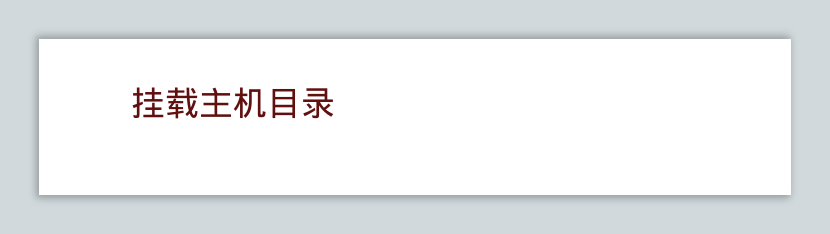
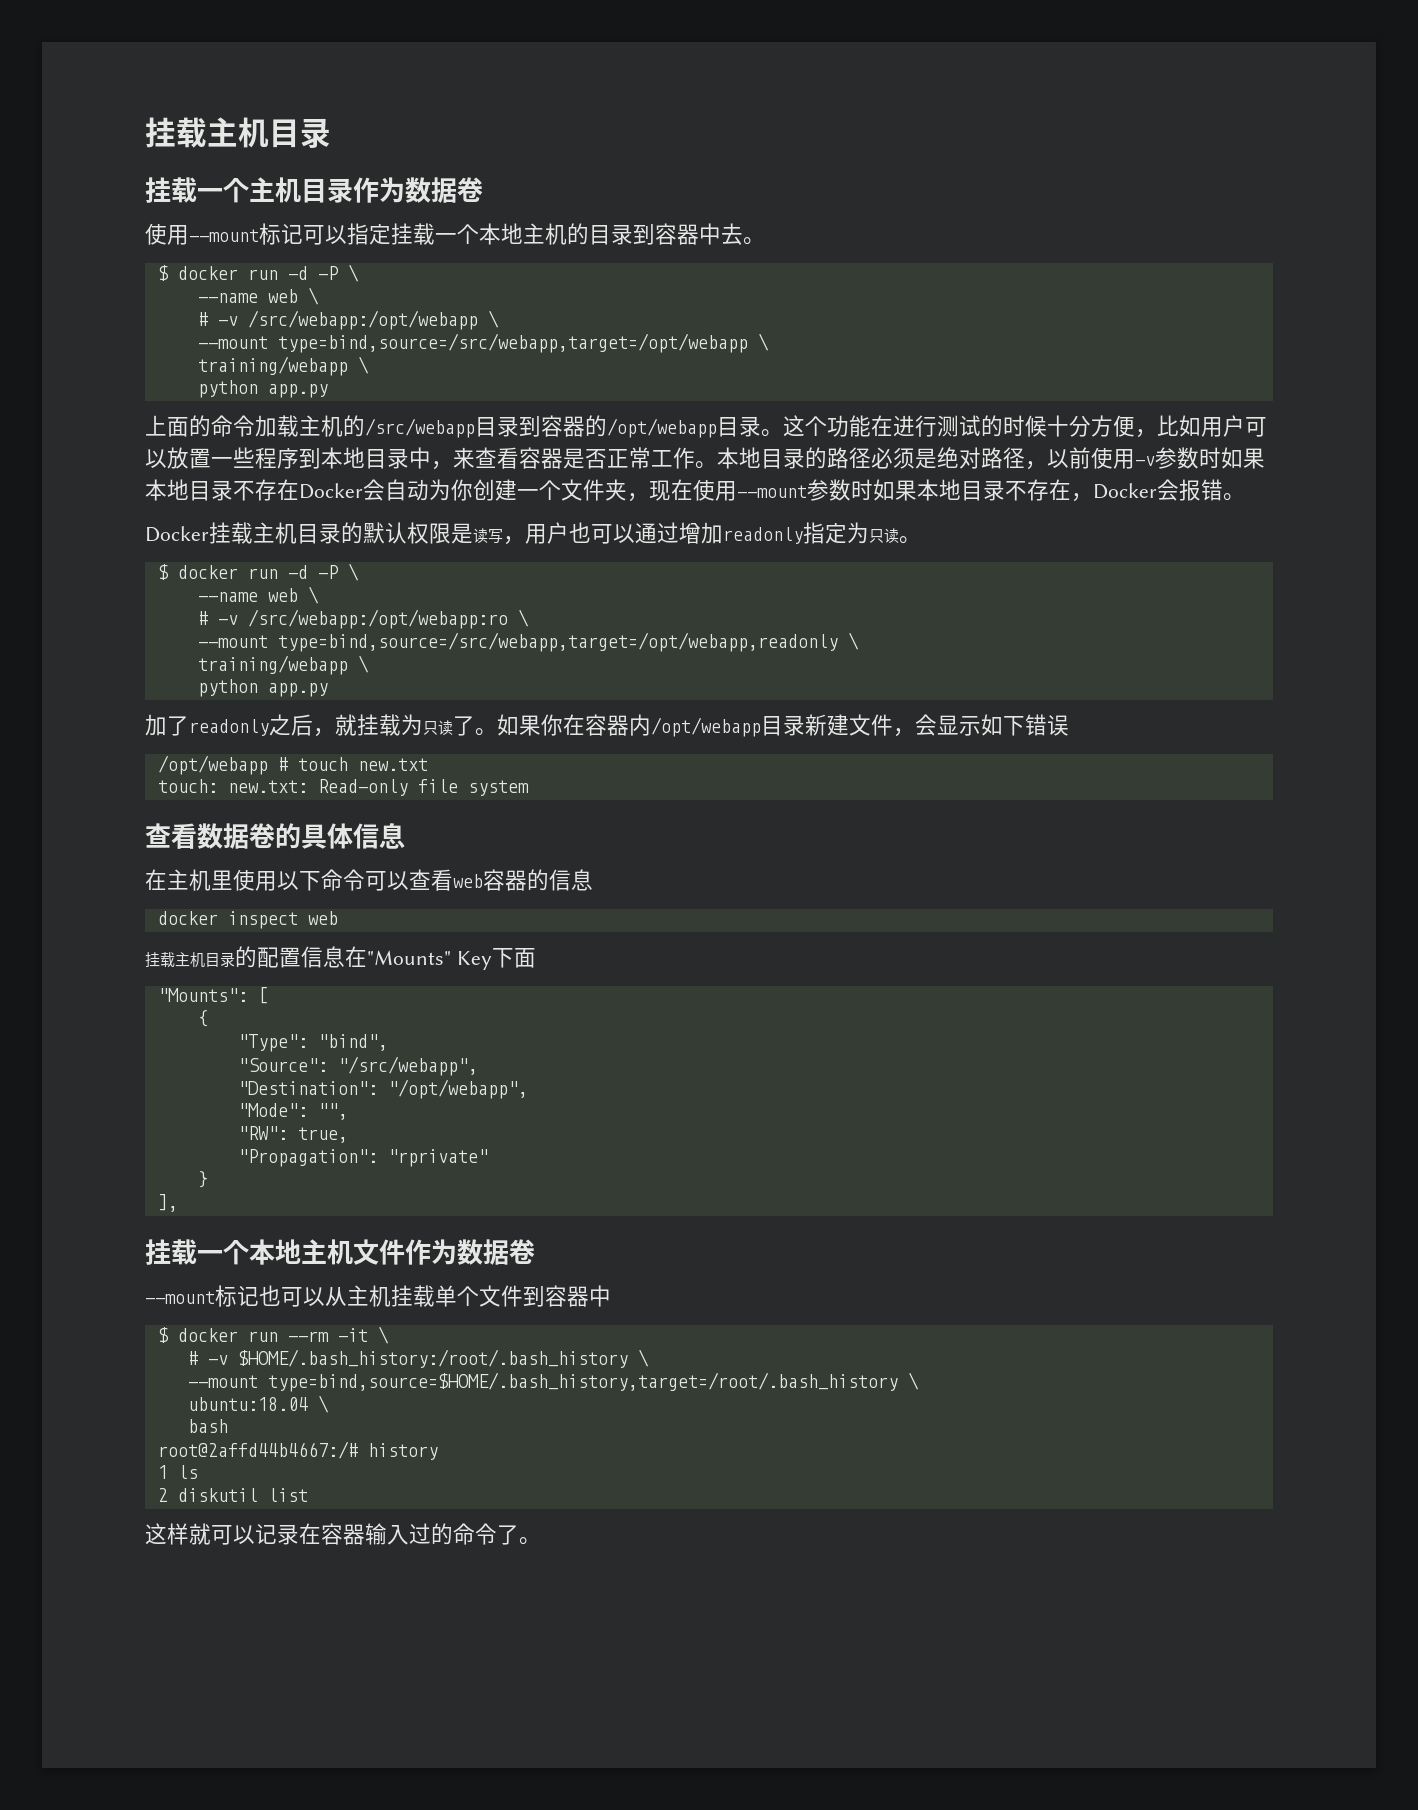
[131,87,335,119] 挂载主机目录 -> [145,117,331,149] [145,177,483,203] [145,223,765,245] [157,264,359,282] [197,287,319,305] [197,310,499,330] [197,333,769,353] [197,356,369,376] [197,380,328,398] [145,415,1267,438] [145,447,1265,470] [145,479,1245,502] [145,522,921,545] [157,563,359,581] [197,586,319,604] [197,609,529,629] [197,632,859,652] [197,655,369,675] [197,679,328,697] [145,714,1069,737] [157,755,428,775] [157,779,529,796] [145,823,405,849] [145,869,593,891] [157,911,338,929] [145,946,536,970] [157,987,268,1004] [197,1010,208,1027] [237,1034,388,1052] [237,1056,478,1076] [237,1079,528,1099] [237,1103,348,1120] [237,1126,348,1143] [237,1149,488,1167] [197,1171,208,1188] [157,1194,178,1212] [145,1239,535,1265] [145,1285,611,1307] [157,1326,389,1344] [187,1349,649,1368] [187,1372,919,1392] [187,1395,329,1413] [187,1419,228,1433] [157,1441,438,1460] [157,1465,198,1479] [157,1488,308,1502] [145,1523,541,1545] 挂载主机目录 // 挂载一个主机目录作为数据卷 // 使用--mount标记可以指定挂载一个本地主机的目录到容器中去。 // $ docker run -d -P \ // --name web \ // # -v /src/webapp:/opt/webapp \ // --mount type=bind,source=/src/webapp,target=/opt/webapp \ // training/webapp \ // python app.py // 上面的命令加载主机的/src/webapp目录到容器的/opt/webapp目录。这个功能在进行测试的时候十分方便，比如用户可以放置一些程序到本地目录中，来查看容器是否正常工作。本地目录的路径必须是绝对路径，以前使用-v参数时如果本地目录不存在Docker会自动为你创建一个文件夹，现在使用--mount参数时如果本地目录不存在，Docker会报错。 // Docker挂载主机目录的默认权限是读写，用户也可以通过增加readonly指定为只读。 // $ docker run -d -P \ // --name web \ // # -v /src/webapp:/opt/webapp:ro \ // --mount type=bind,source=/src/webapp,target=/opt/webapp,readonly \ // training/webapp \ // python app.py // 加了readonly之后，就挂载为只读了。如果你在容器内/opt/webapp目录新建文件，会显示如下错误 // /opt/webapp # touch new.txt // touch: new.txt: Read-only file system // 查看数据卷的具体信息 // 在主机里使用以下命令可以查看web容器的信息 // docker inspect web // 挂载主机目录的配置信息在"Mounts" Key下面 // "Mounts": [ // { // "Type": "bind", // "Source": "/src/webapp", // "Destination": "/opt/webapp", // "Mode": "", // "RW": true, // "Propagation": "rprivate" // } // ], // 挂载一个本地主机文件作为数据卷 // --mount标记也可以从主机挂载单个文件到容器中 // $ docker run --rm -it \ // # -v $HOME/.bash_history:/root/.bash_history \ // --mount type=bind,source=$HOME/.bash_history,target=/root/.bash_history \ // ubuntu:18.04 \ // bash // root@2affd44b4667:/# history // 1 ls // 2 diskutil list // 这样就可以记录在容器输入过的命令了。

